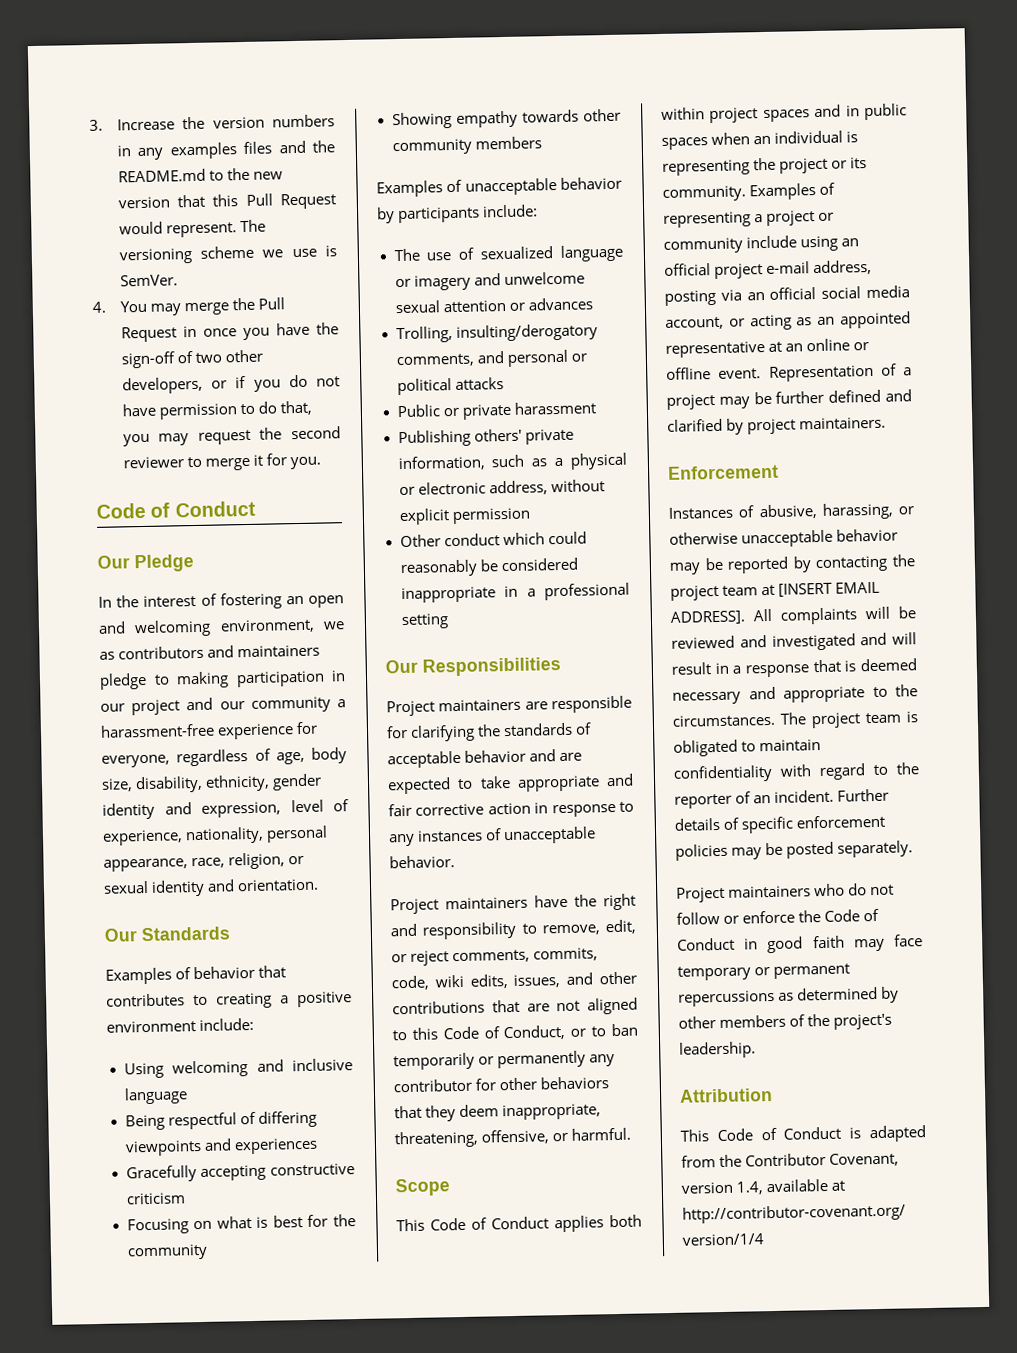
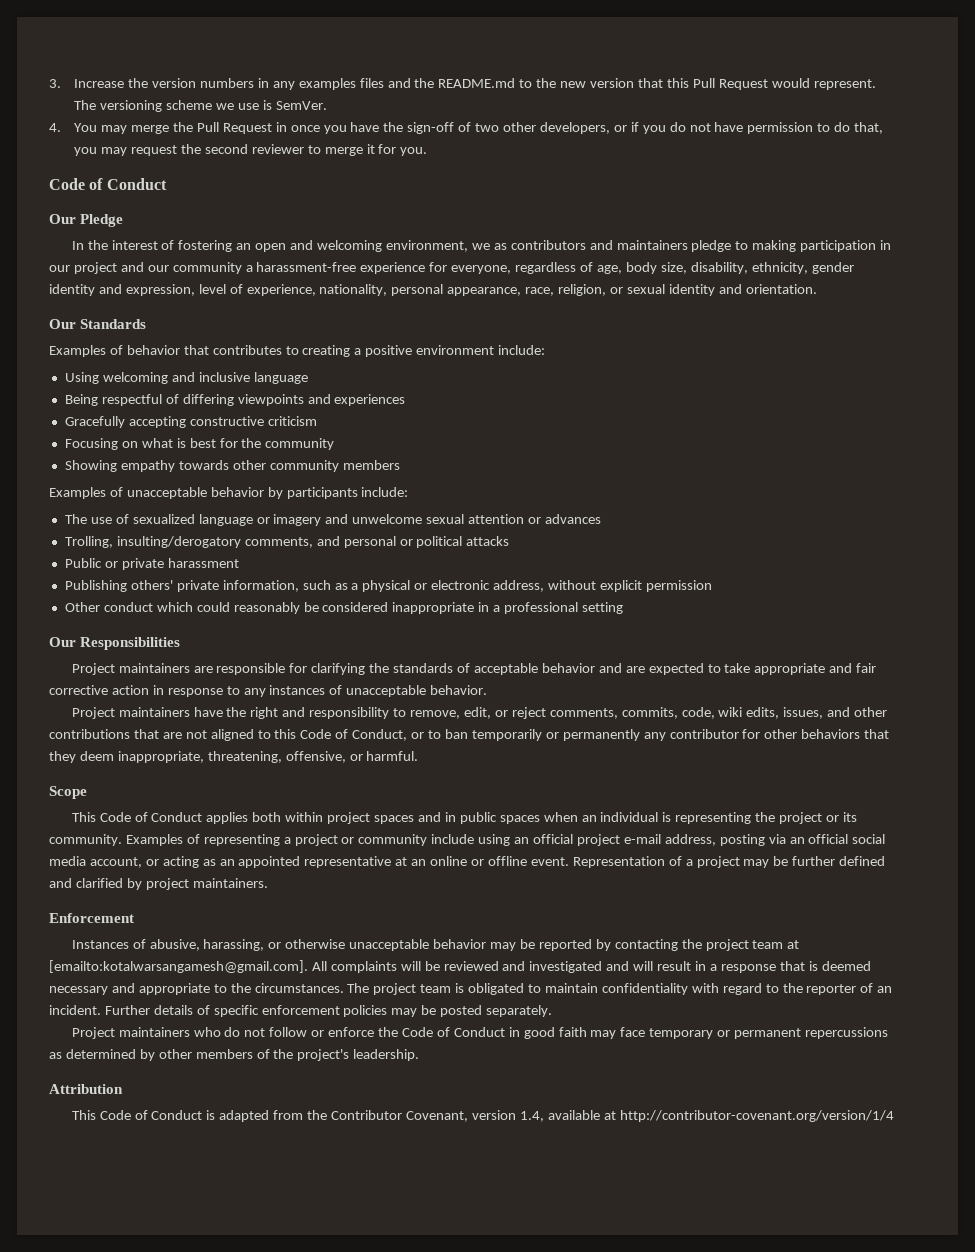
[778,581,881,597] [670,610,746,625] [INSERT EMAIL ADDRESS]. -> [49,960,308,973] [emailto:kotalwarsangamesh@gmail.com].

